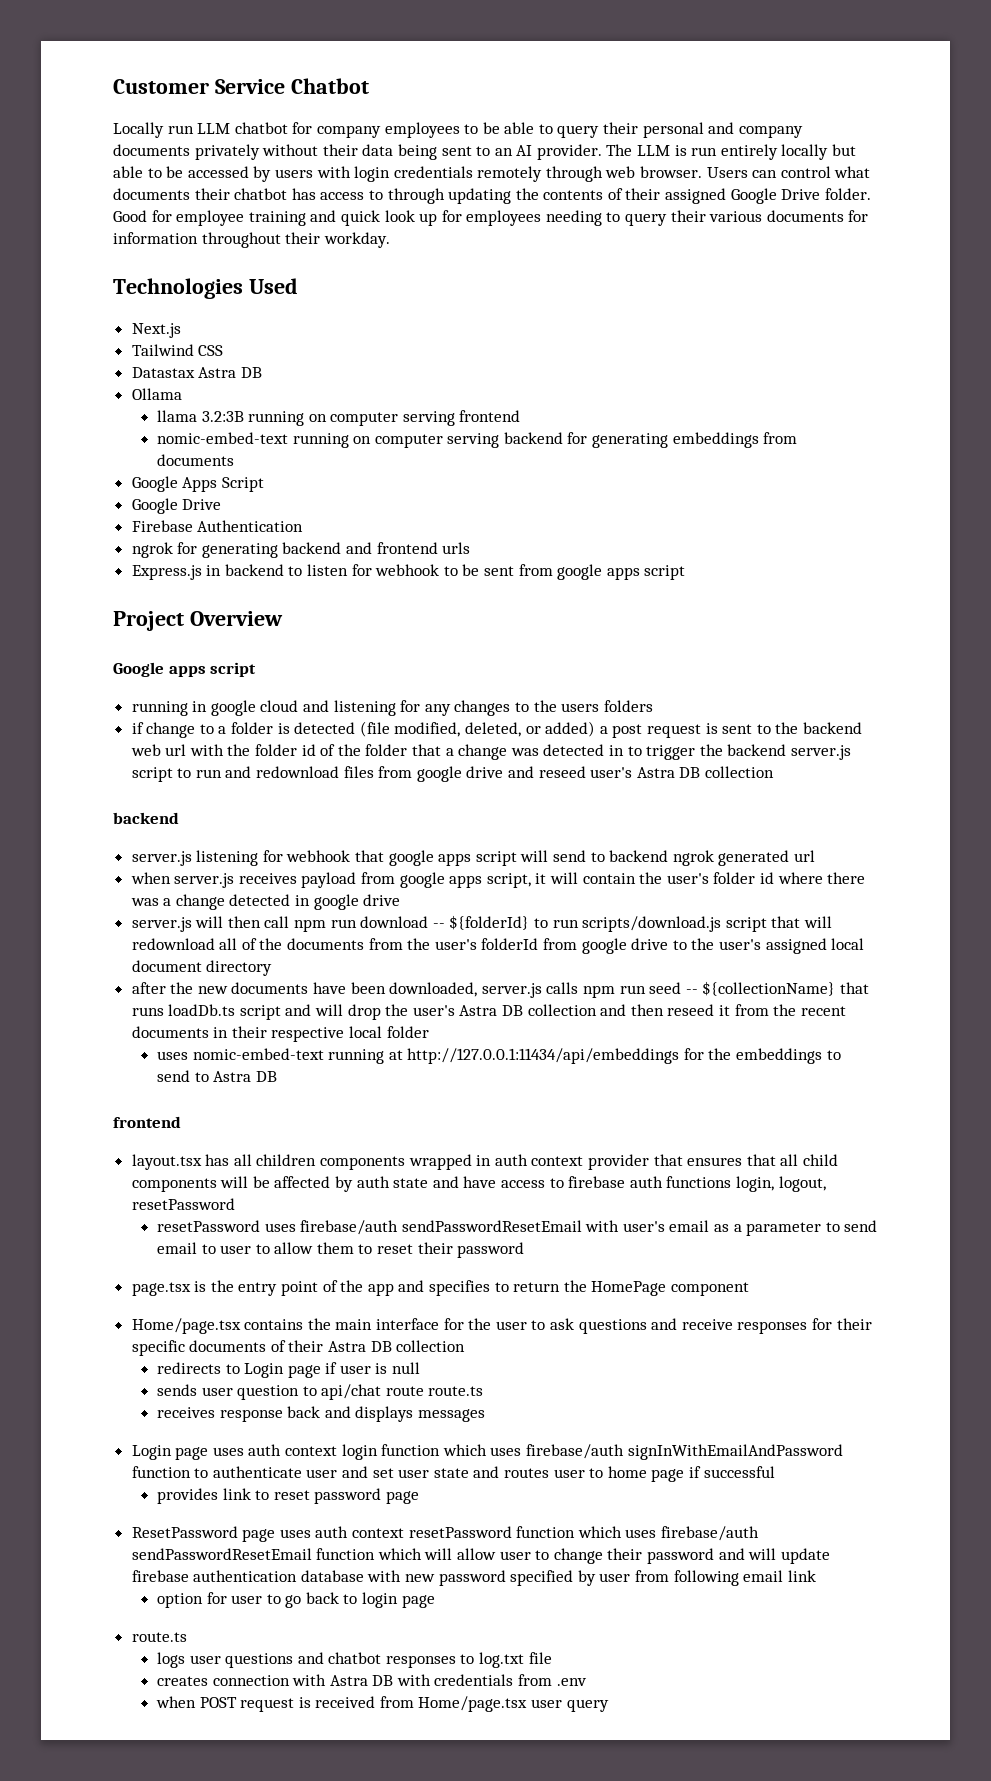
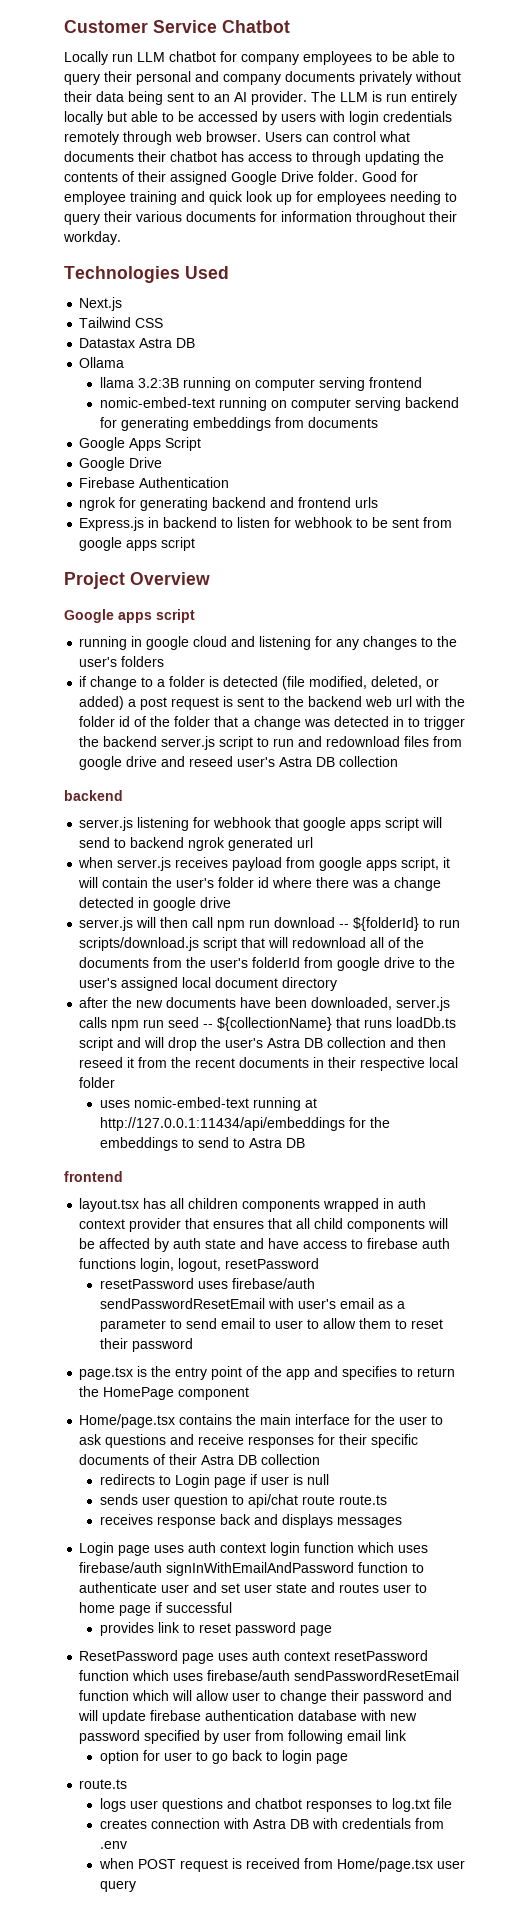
[561,703,600,712] users -> [79,657,118,667] user's

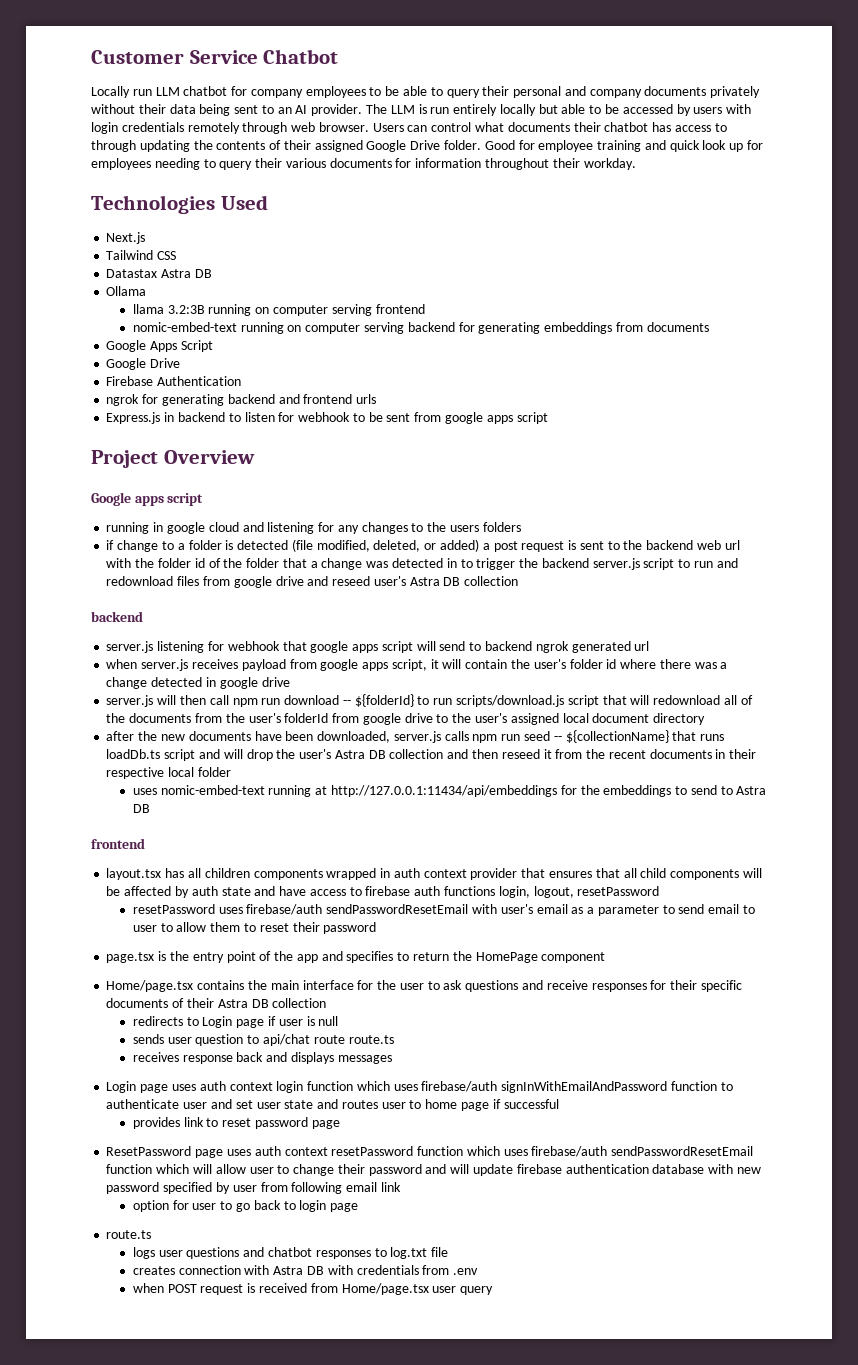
[79,657,118,667] user's -> [449,525,479,532] users

